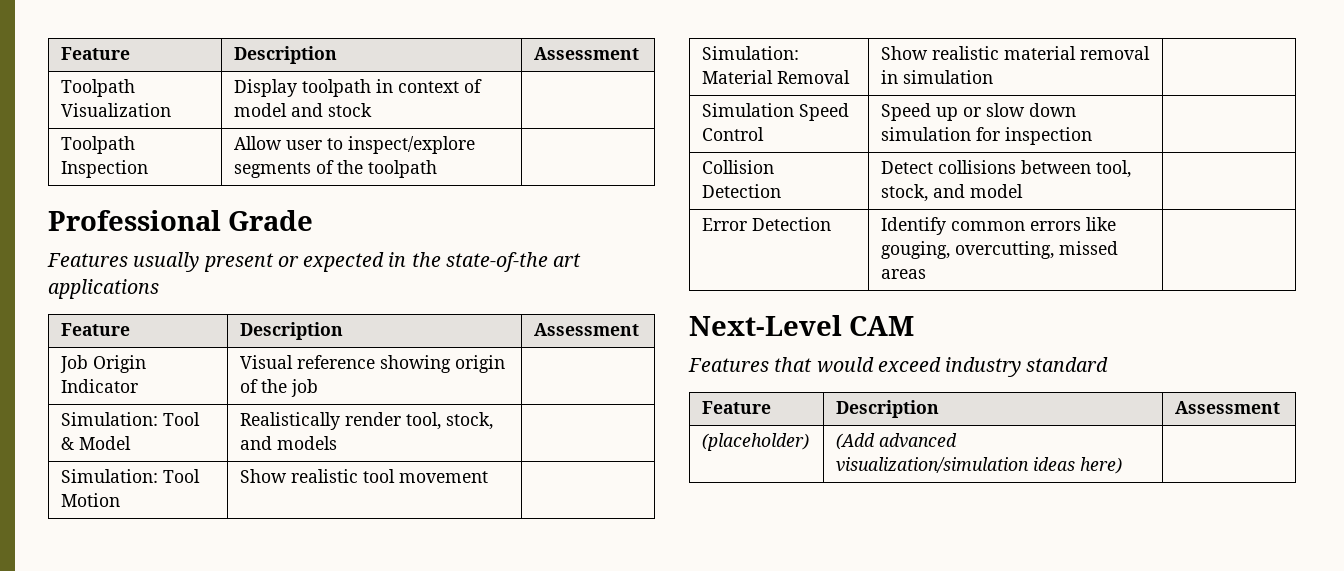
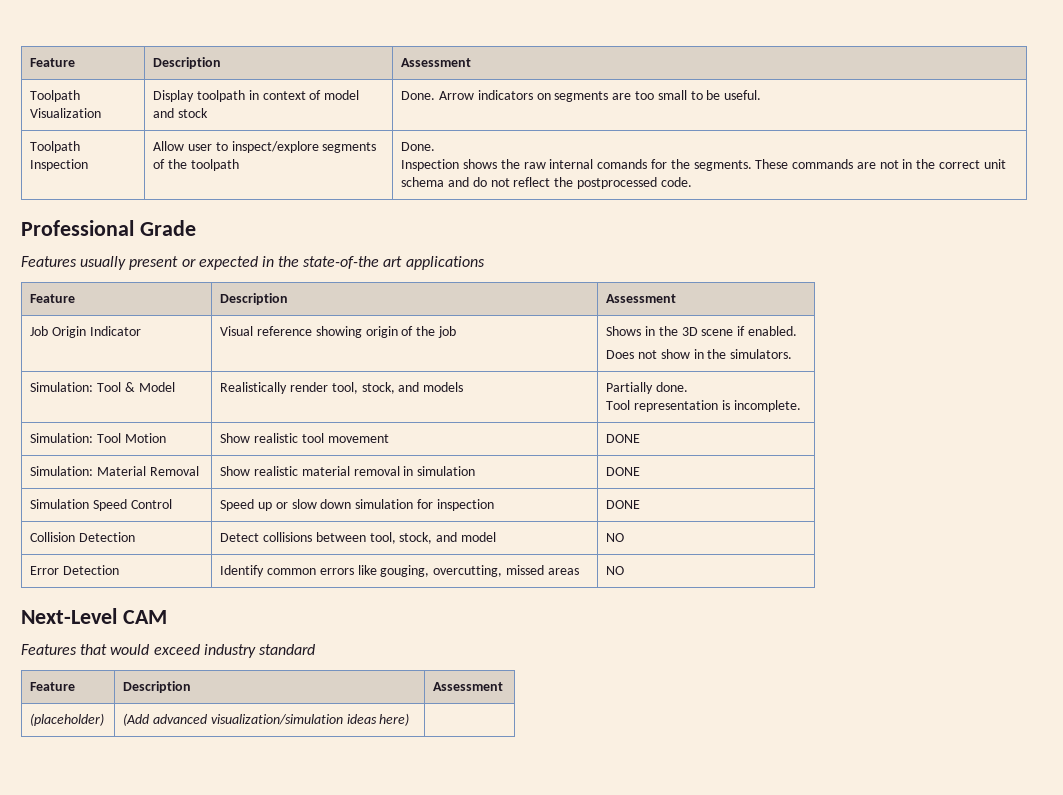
(373, 110) none -> [401,90,762,102] Done. Arrow indicators on segments are too small to be useful.
(438, 169) none -> [401,142,436,151] [401,159,1006,171] [401,177,692,189] Done. // Inspection shows the raw internal comands for the segments. These commands are not in the correct unit schema and do not reflect the postprocessed code.
(319, 388) none -> [606,326,798,336] [606,349,793,359] Shows in the 3D scene if enabled. // Does not show in the simulators.
(338, 443) none -> [606,382,689,394] [606,400,801,412] Partially done. // Tool representation is incomplete.
(489, 477) none -> [606,434,641,443] DONE
(994, 77) none -> [606,467,641,476] DONE
(1093, 136) none -> [606,500,641,509] DONE
(1024, 191) none -> [606,533,625,542] NO
(927, 274) none -> [606,566,625,575] NO

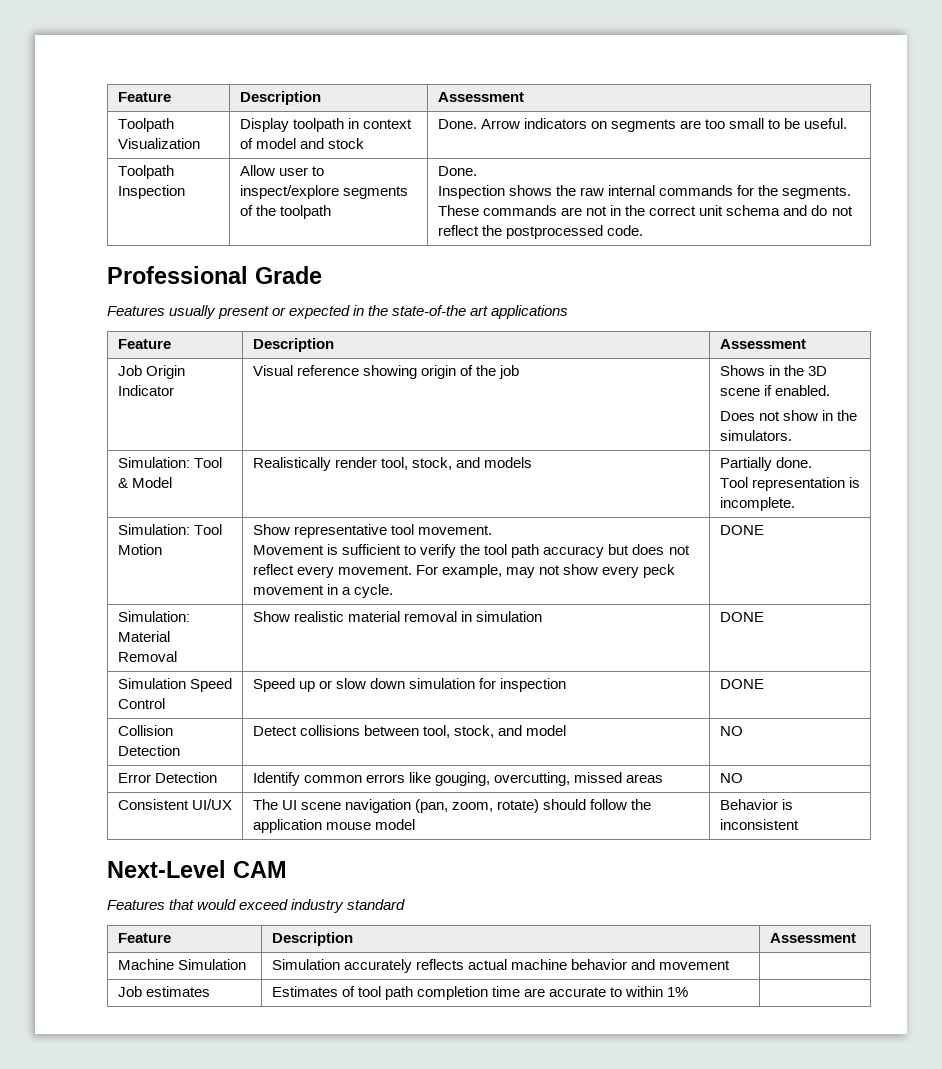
[597,159,648,169] comands -> [659,185,734,196] commands
[254,433,389,443] realistic tool movement -> [293,524,493,538] [252,544,690,558] [252,564,676,578] [252,584,394,598] representative tool movement. // Movement is sufficient to verify the tool path accuracy but does not reflect every movement. For example, may not show every peck movement in a cycle.
(625, 570) none -> [117,799,232,810] [252,799,652,813] [252,819,416,833] [719,799,793,810] [719,819,799,830] // Consistent UI/UX | The UI scene navigation (pan, zoom, rotate) should follow the application mouse model | Behavior is inconsistent
[30,713,105,726] [123,713,410,726] (placeholder) | (Add advanced visualization/simulation ideas here) -> [117,959,246,970] [271,959,731,973] [117,986,210,997] [271,986,689,1000] Machine Simulation | Simulation accurately reflects actual machine behavior and movement | // Job estimates | Estimates of tool path completion time are accurate to within 1%

